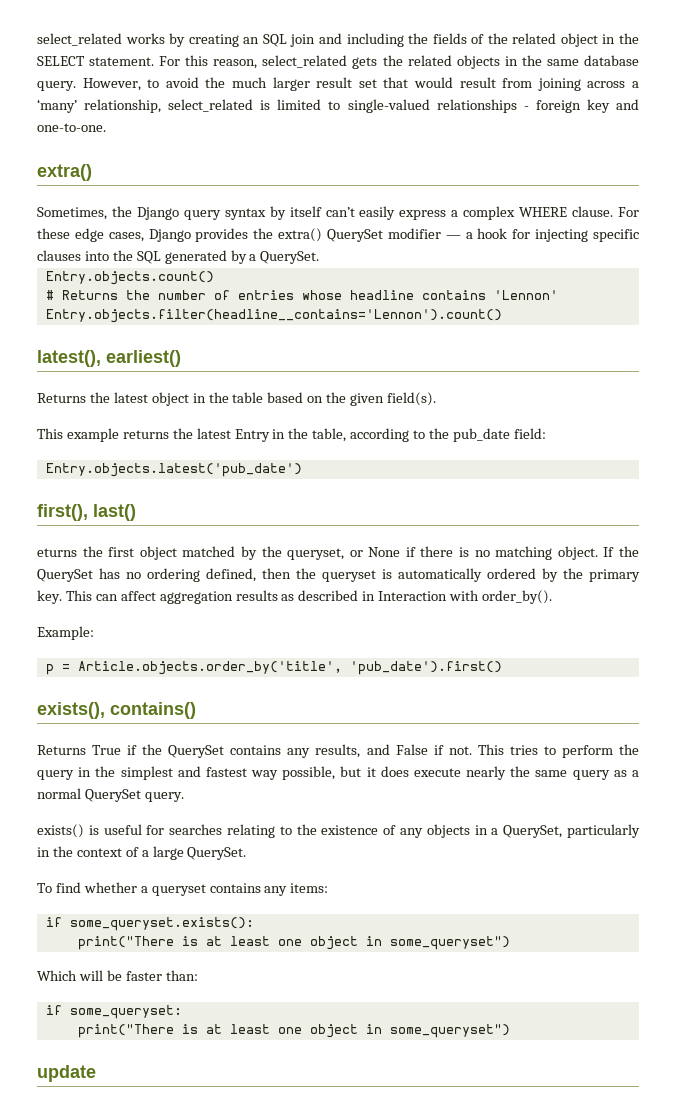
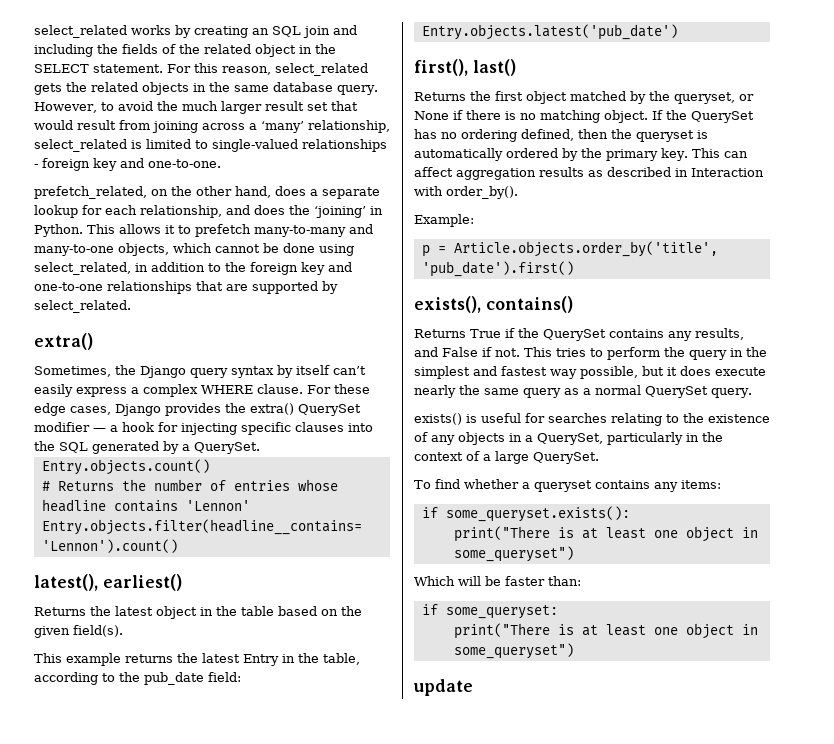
(106, 127) none -> [34,186,380,199] [34,205,383,218] [34,224,373,237] [34,243,354,256] [34,262,352,275] [34,281,338,294] [34,300,131,313] // prefetch_related, on the other hand, does a separate lookup for each relationship, and does the ‘joining’ in Python. This allows it to prefetch many-to-many and many-to-one objects, which cannot be done using select_related, in addition to the foreign key and one-to-one relationships that are supported by select_related.
[37,548,77,557] eturns -> [414,92,466,101] Returns

